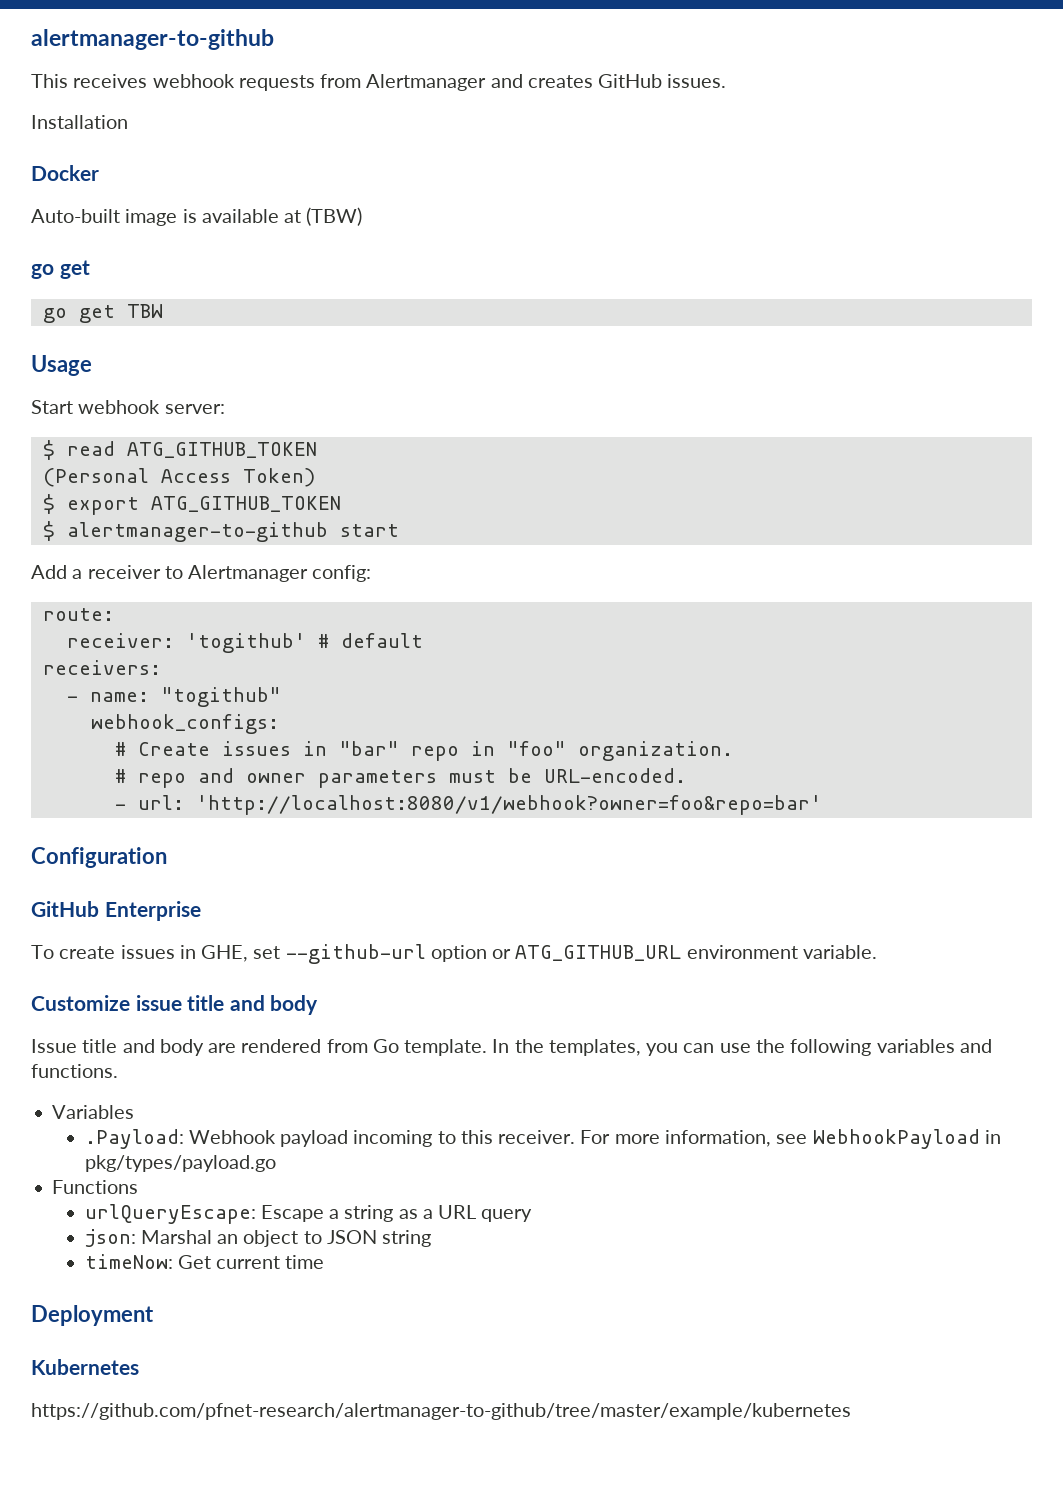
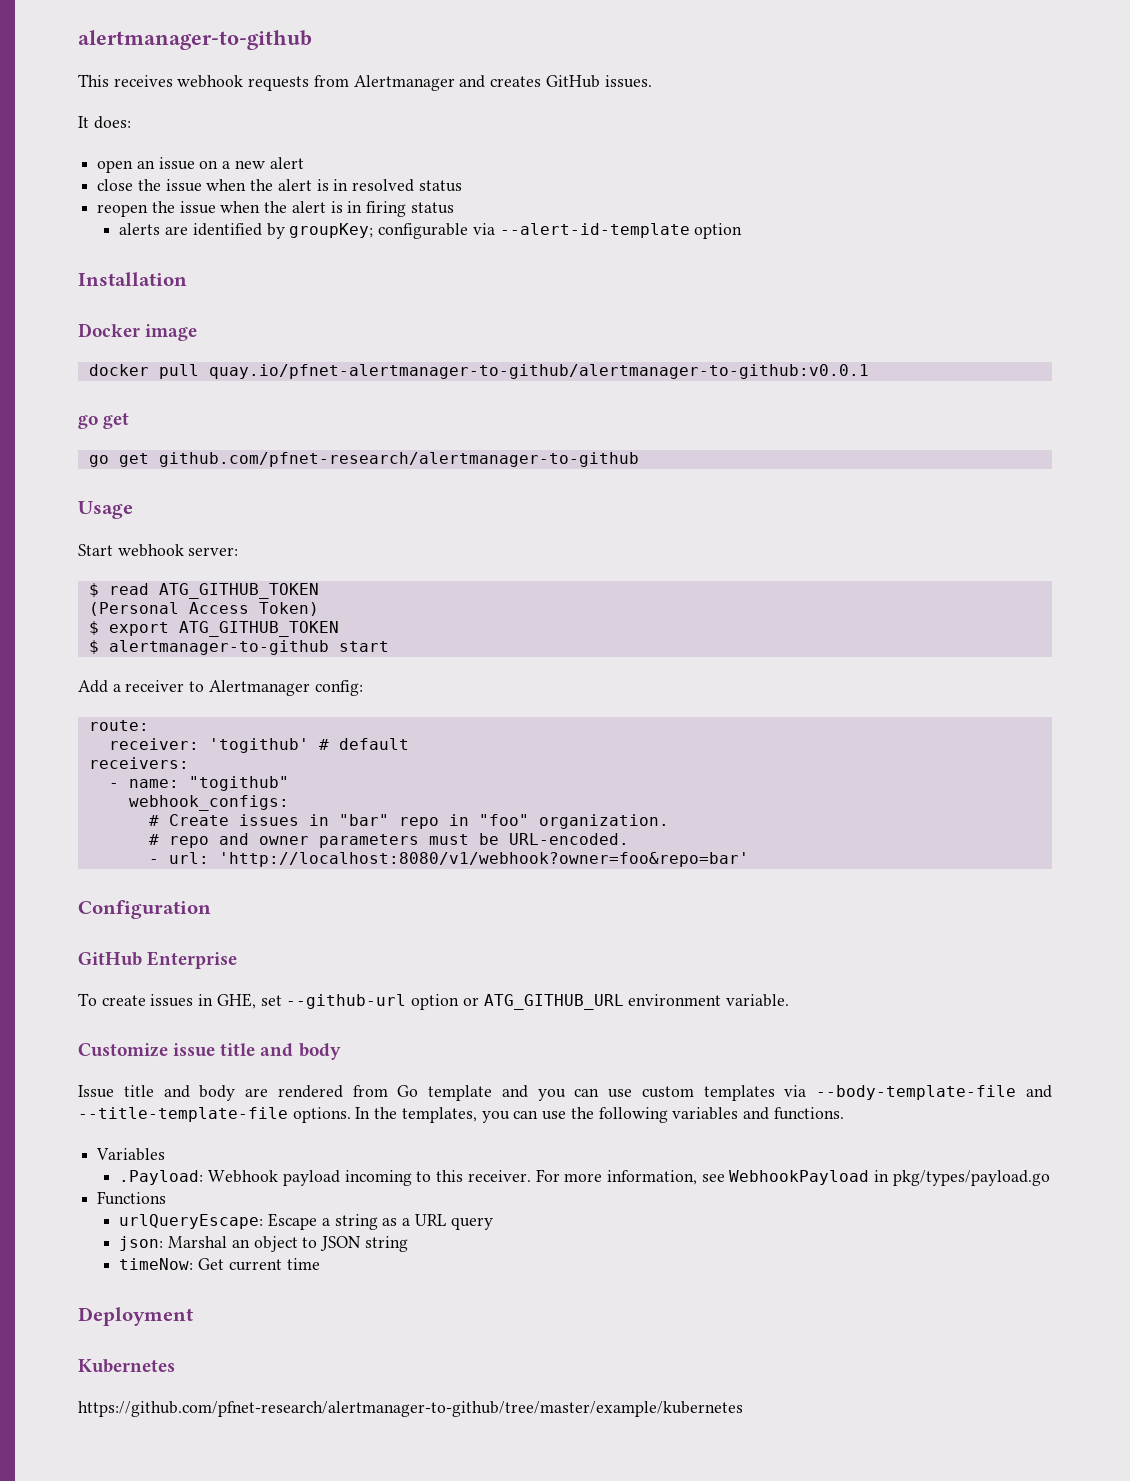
[31,115,128,129] [31,165,99,181] [31,207,363,226] Installation // Docker // Auto-built image is available at (TBW) -> [78,116,131,129] [97,157,304,173] [97,179,462,192] [97,201,454,217] [119,223,743,239] [78,272,187,286] [78,323,198,341] [88,364,869,379] It does: // open an issue on a new alert // close the issue when the alert is in resolved status // reopen the issue when the alert is in firing status // alerts are identified by groupKey; configurable via --alert-id-template option // Installation // Docker image // docker pull quay.io/pfnet-alertmanager-to-github/alertmanager-to-github:v0.0.1
[126,304,163,318] TBW -> [158,452,639,467] github.com/pfnet-research/alertmanager-to-github
[404,1039,488,1056] template. -> [428,1085,1052,1101] [78,1107,351,1123] template and you can use custom templates via --body-template-file and --title-template-file options.

